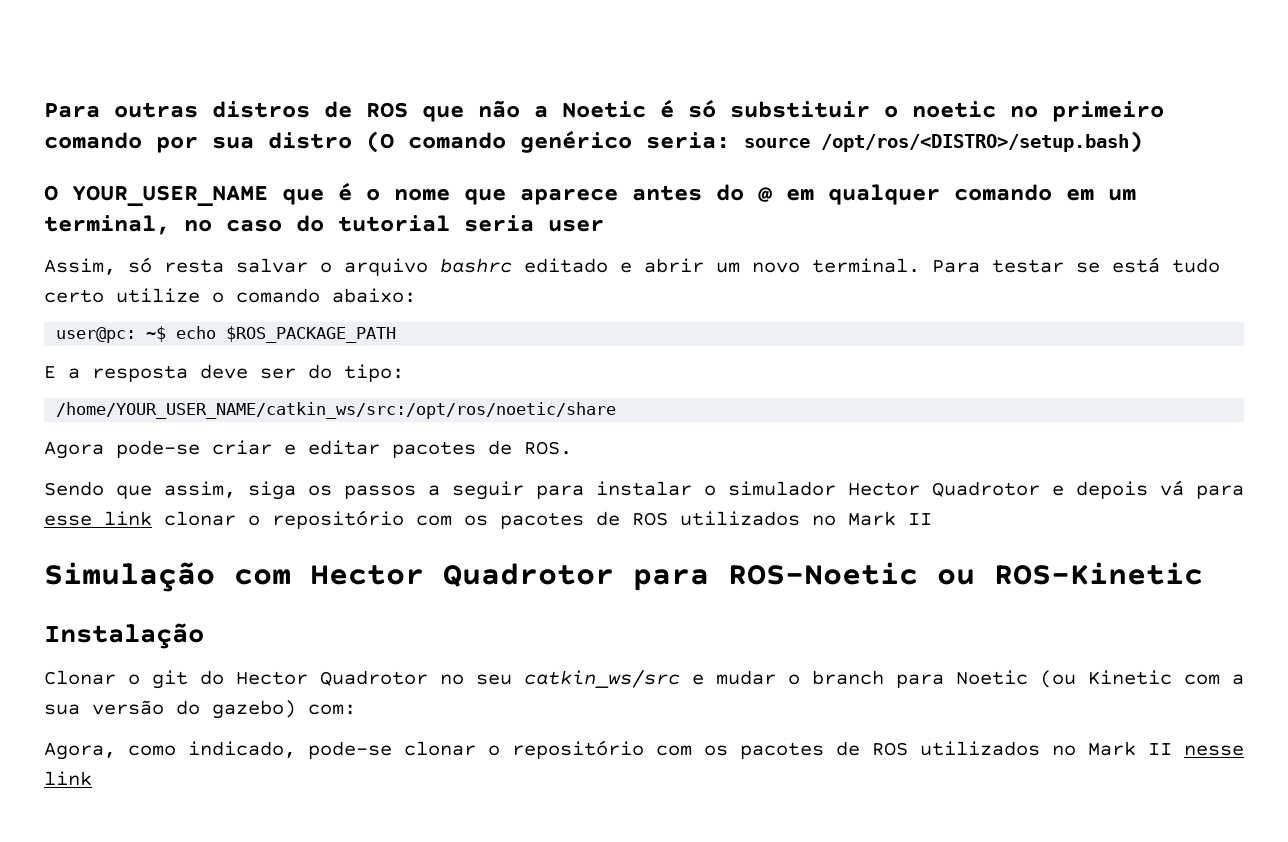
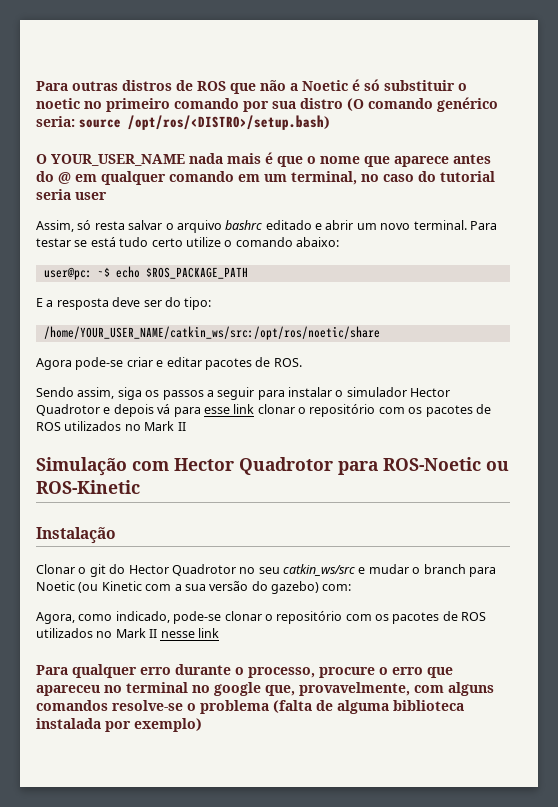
[282,182,352,205] que é -> [189,152,303,167] nada mais é que
[116,485,152,499] que -> (74, 392) none
(92, 778) none -> [36,664,453,678] [36,682,494,696] [36,700,464,714] [36,718,202,732] // Para qualquer erro durante o processo, procure o erro que apareceu no terminal no google que, provavelmente, com alguns comandos resolve-se o problema (falta de alguma biblioteca instalada por exemplo)

